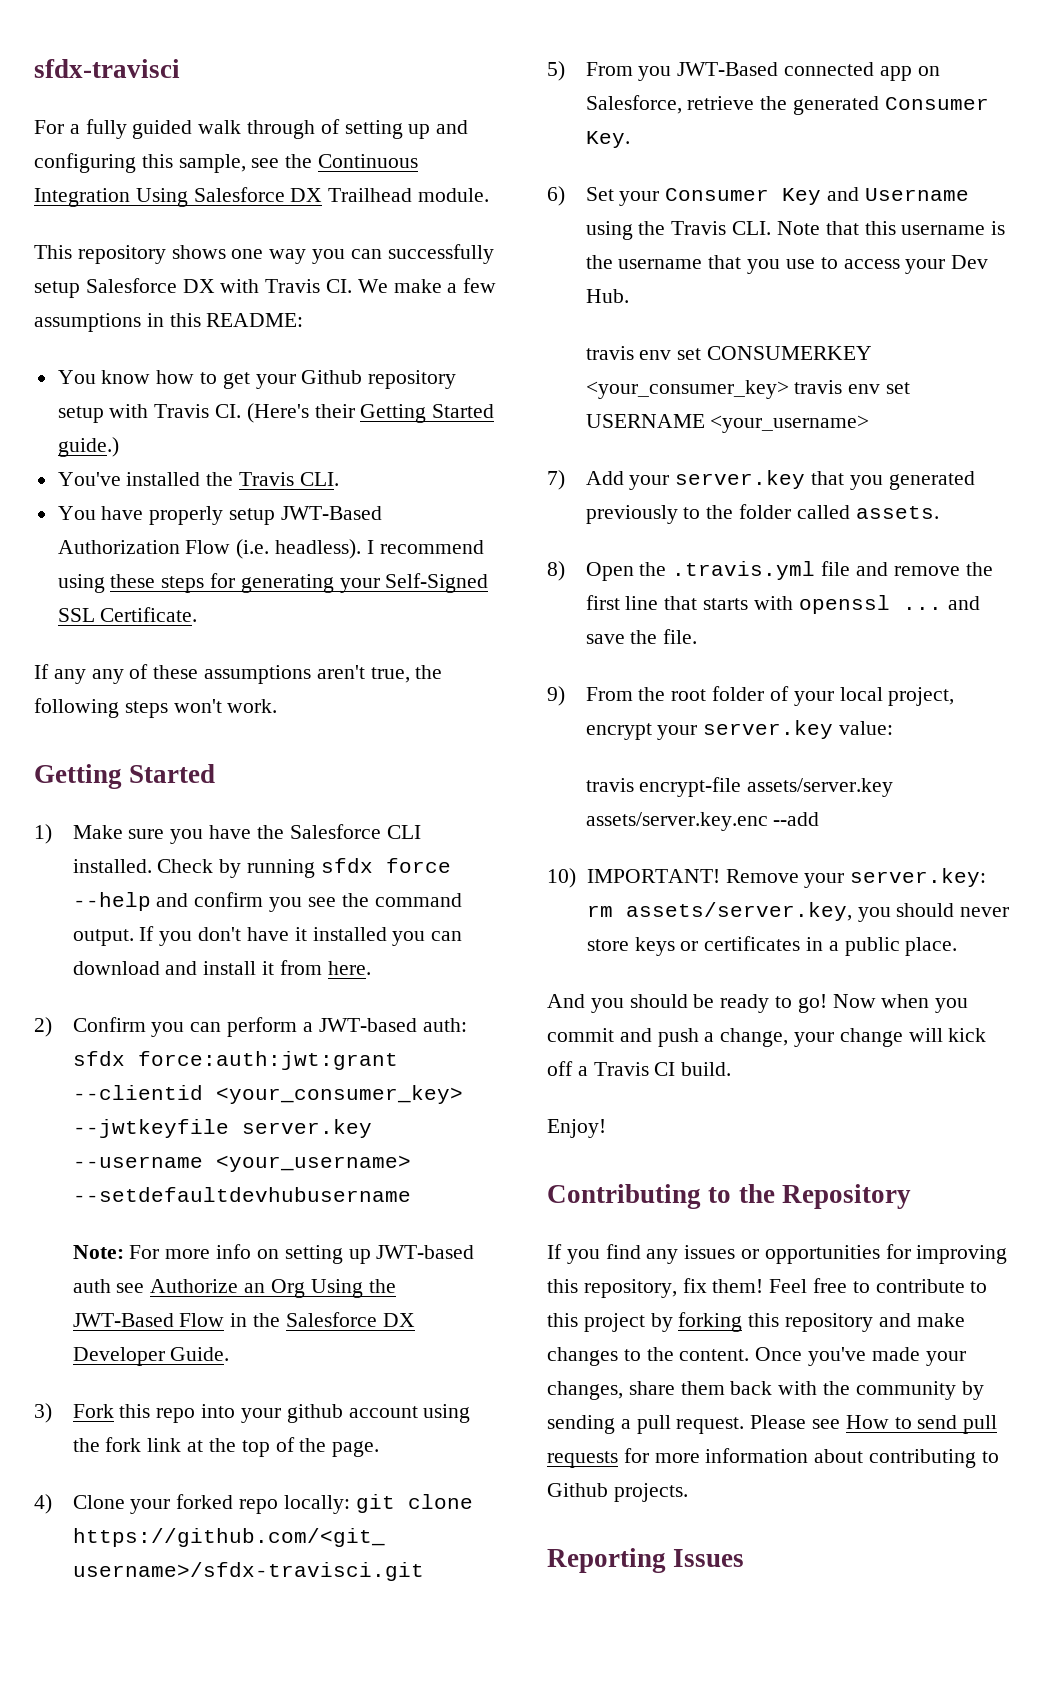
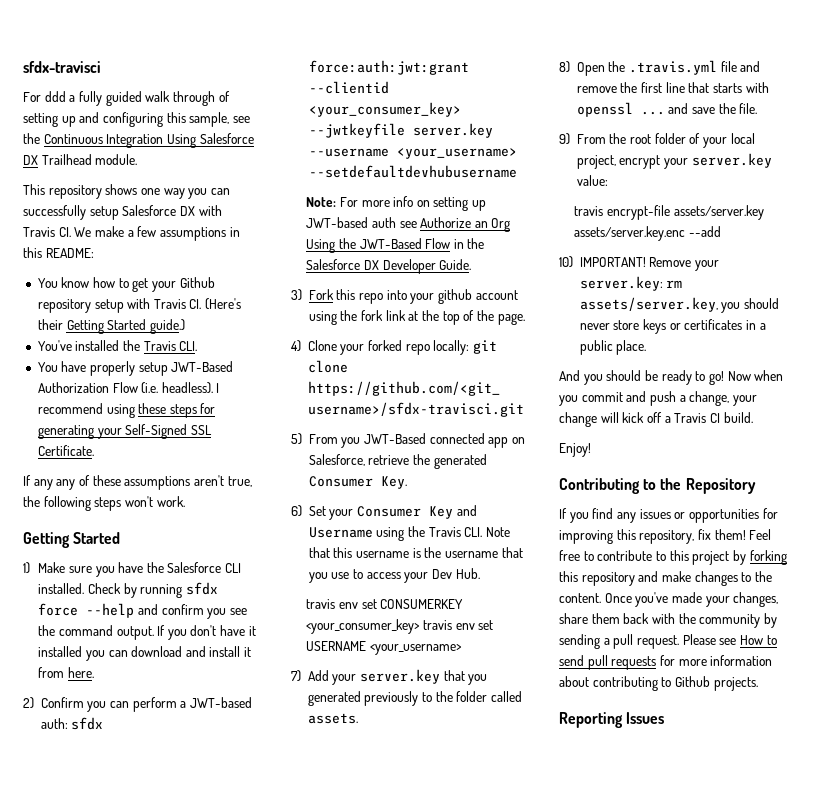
(64, 127) none -> [44,91,66,102] ddd

